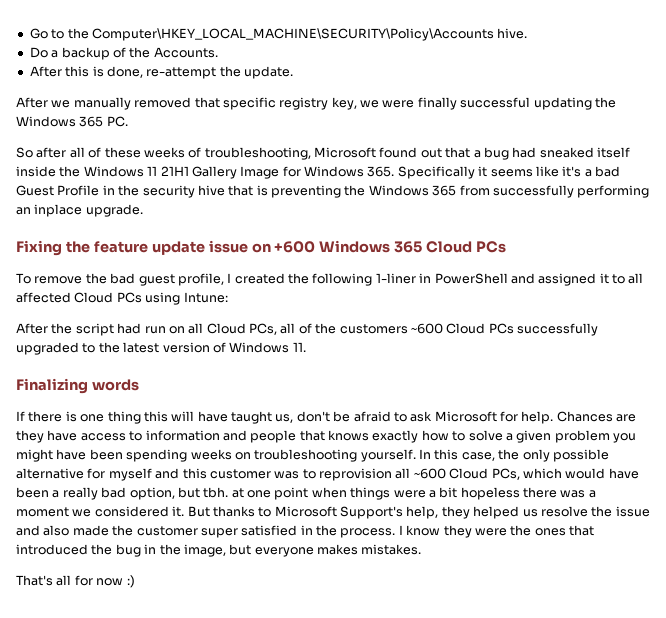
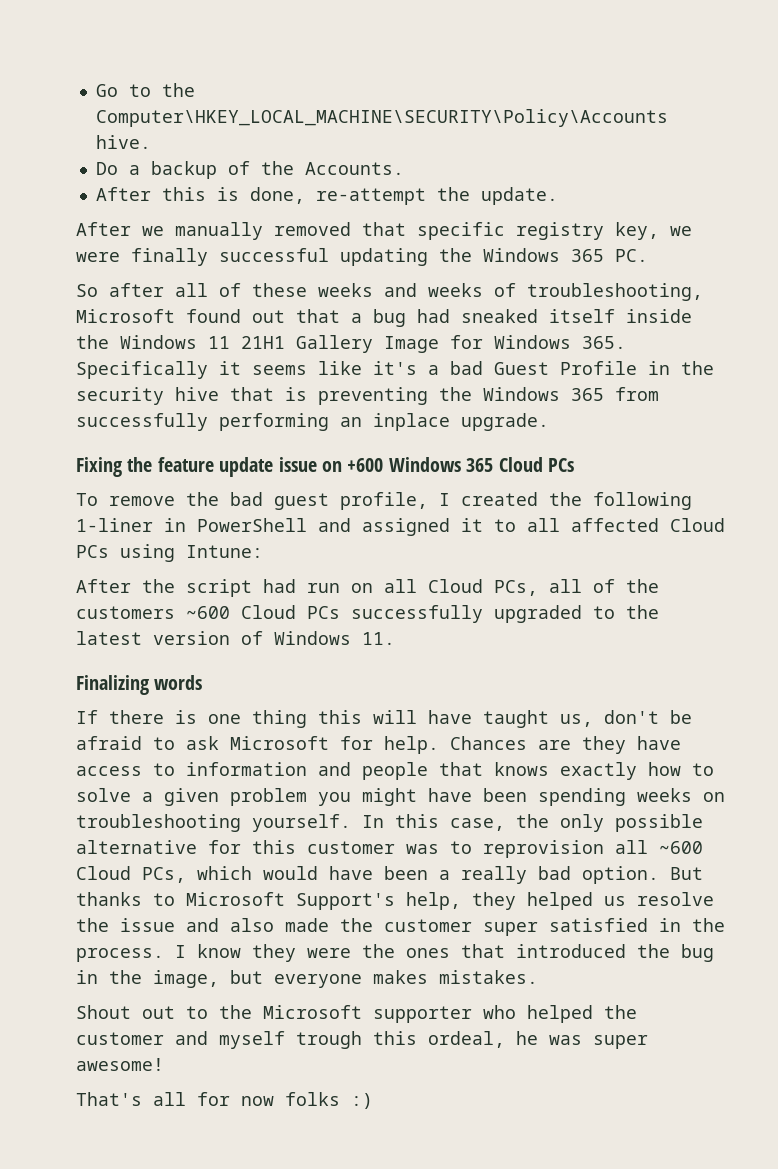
(185, 152) none -> [384,283,483,297] and weeks
[108,468,180,481] myself and -> (241, 847) none
[129,487,596,500] [16,506,185,517] option, but tbh. at one point when things were a bit hopeless there was a moment we considered it. -> [582,866,659,884] option.
(422, 549) none -> [76,1005,637,1023] [76,1031,648,1049] [76,1058,164,1071] // Shout out to the Microsoft supporter who helped the customer and myself trough this ordeal, he was super awesome!
(124, 582) none -> [285,1092,340,1106] folks

